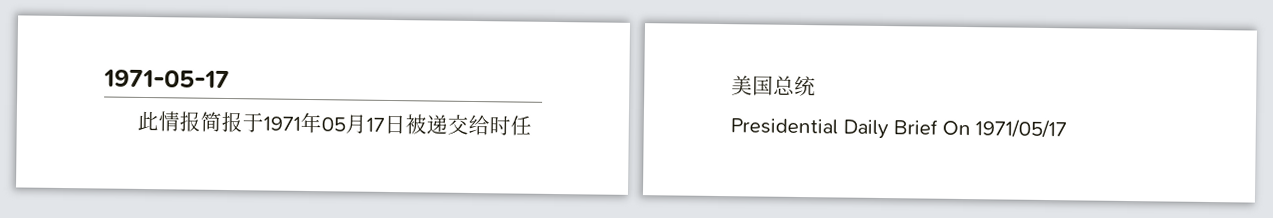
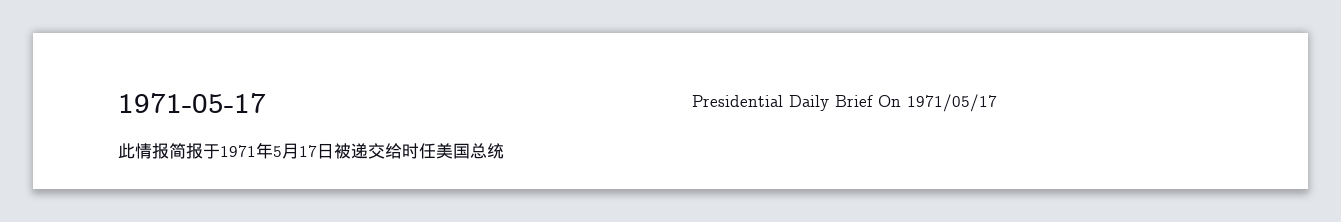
[321,117,347,132] 05 -> [273,146,282,157] 5

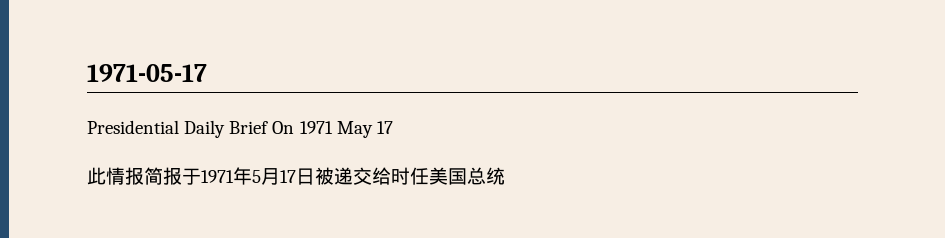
(266, 103) none -> [87,120,393,138] // Presidential Daily Brief On 1971 May 17
[692,94,997,112] // Presidential Daily Brief On 1971/05/17 -> (505, 176) none

